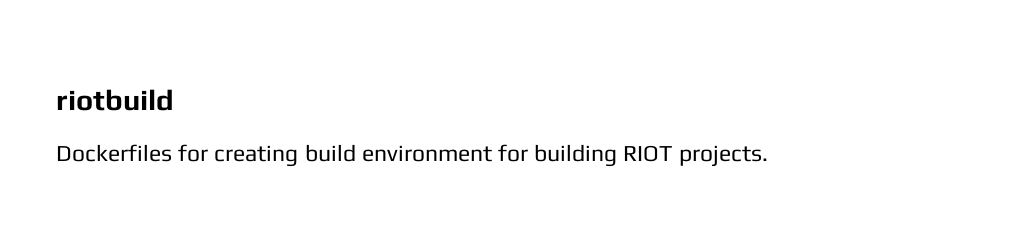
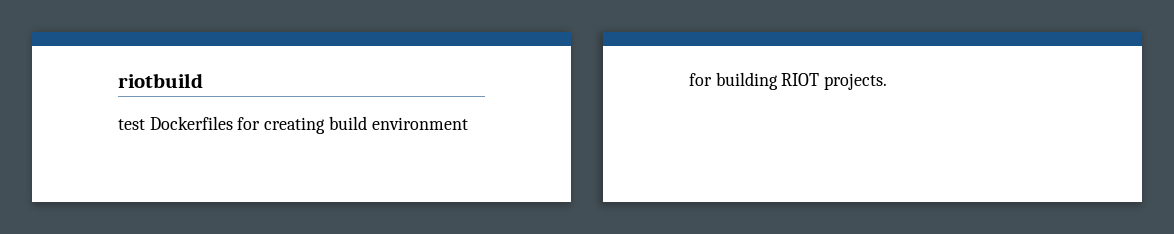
(174, 100) none -> [118,119,145,130] test

